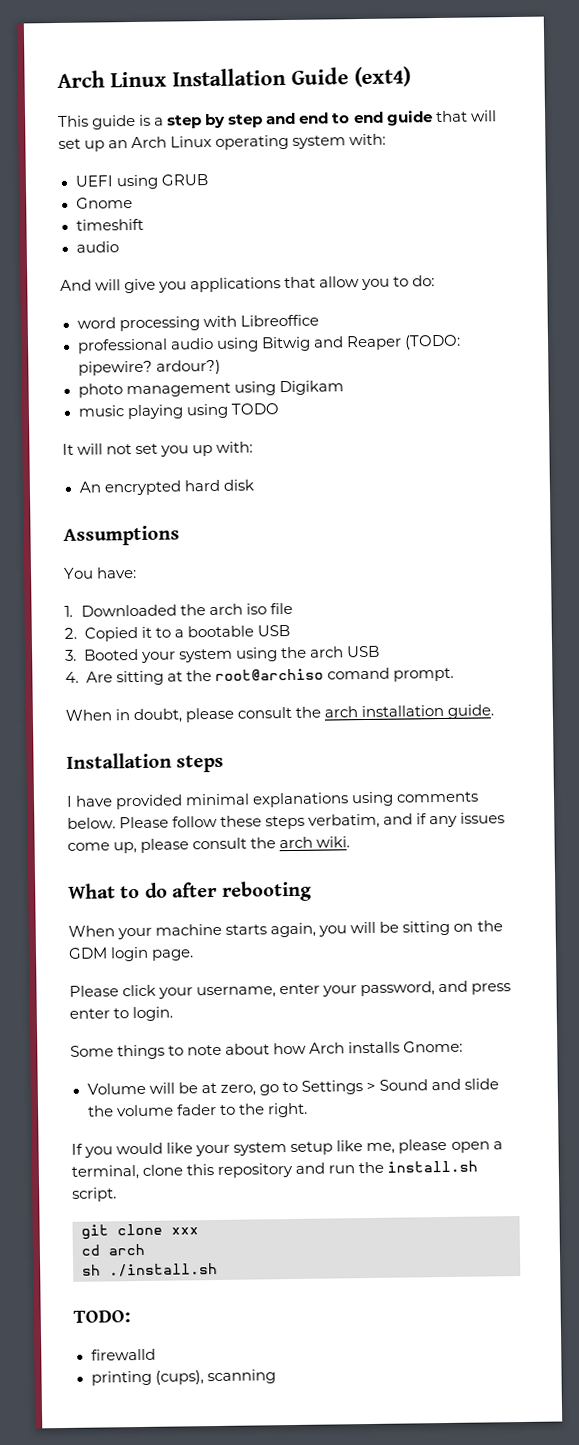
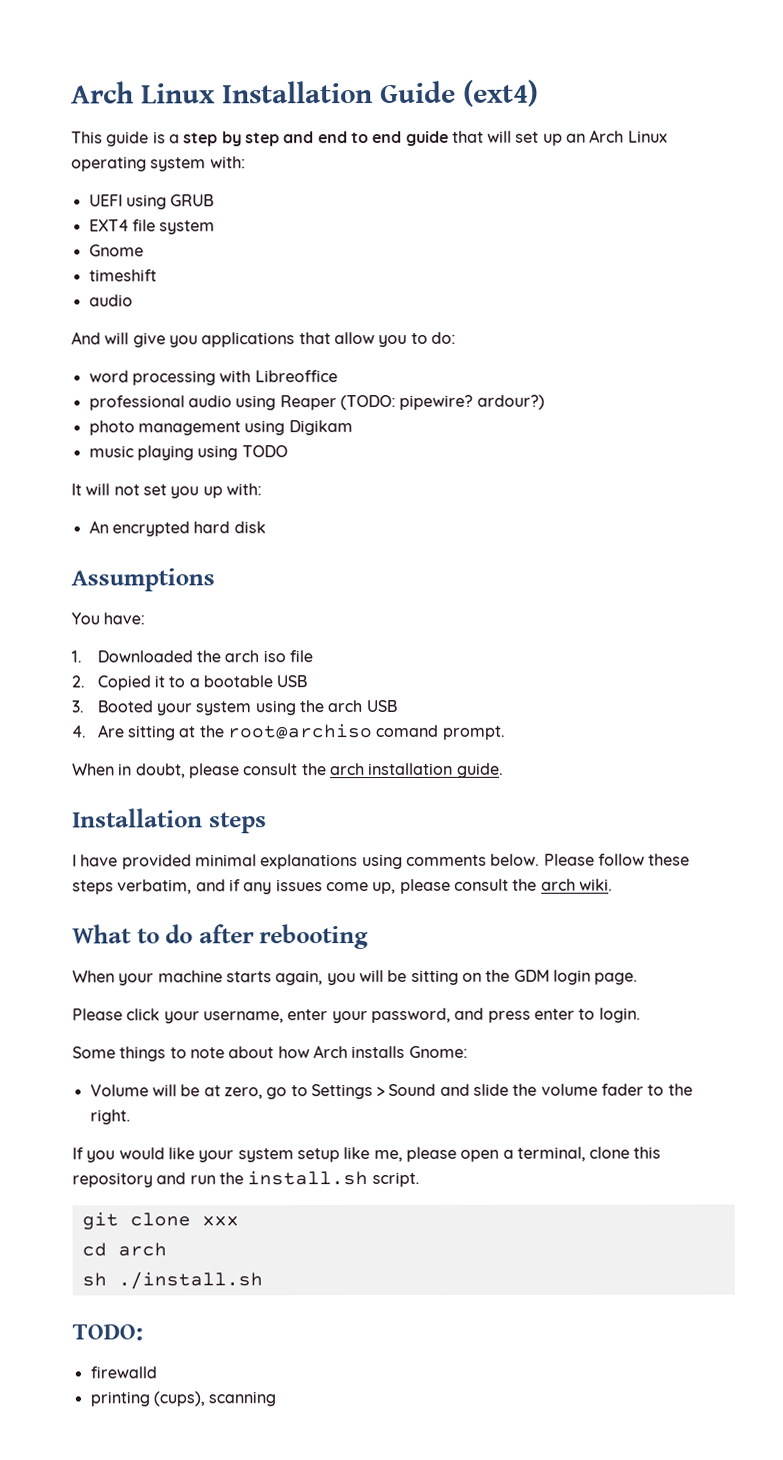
(208, 180) none -> [88,219,216,235] // EXT4 file system
[260,336,344,352] Bitwig and -> (277, 403) none

